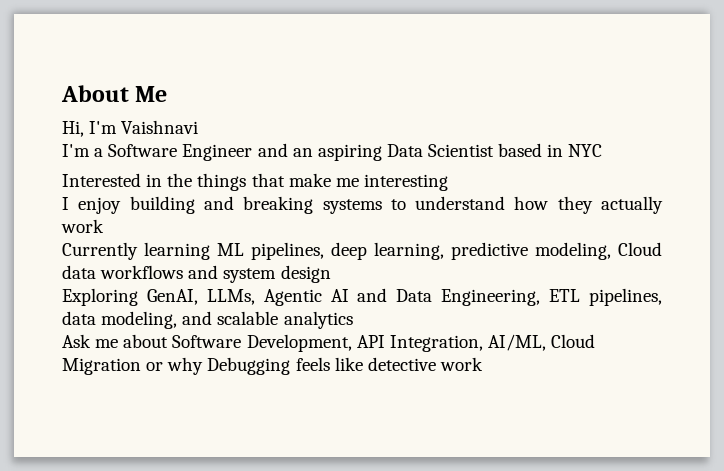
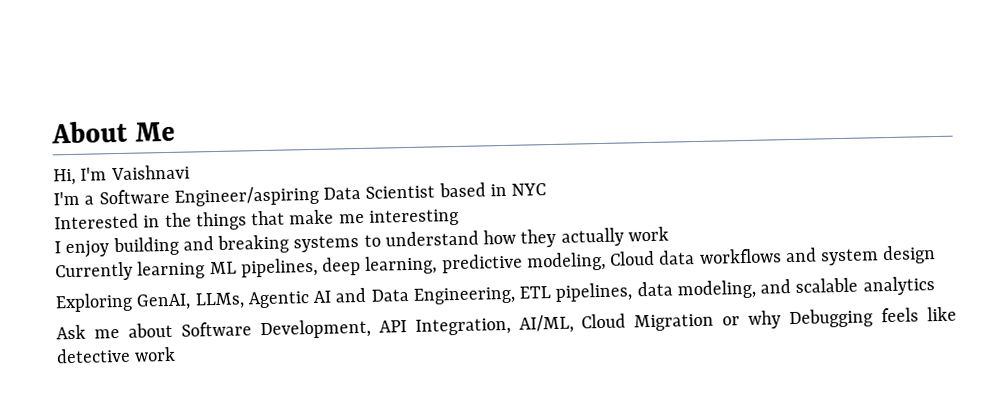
[182,143,382,161] Engineer and an aspiring -> [173,185,319,207] Engineer/aspiring

